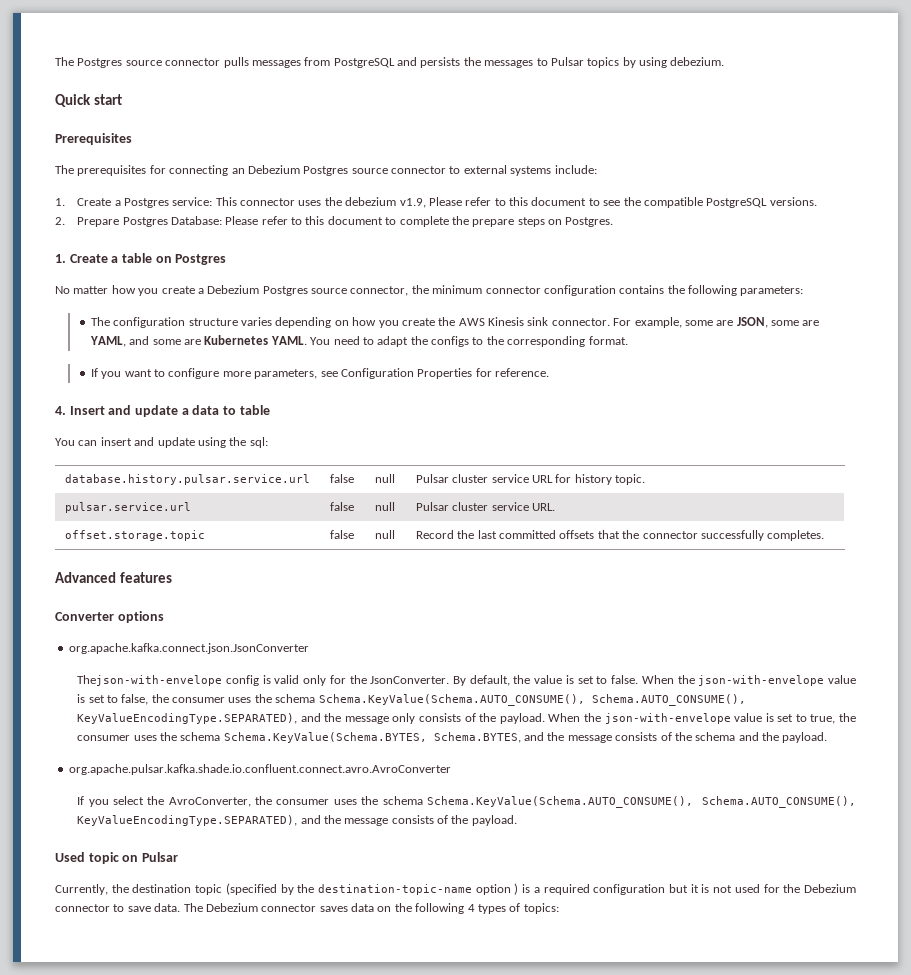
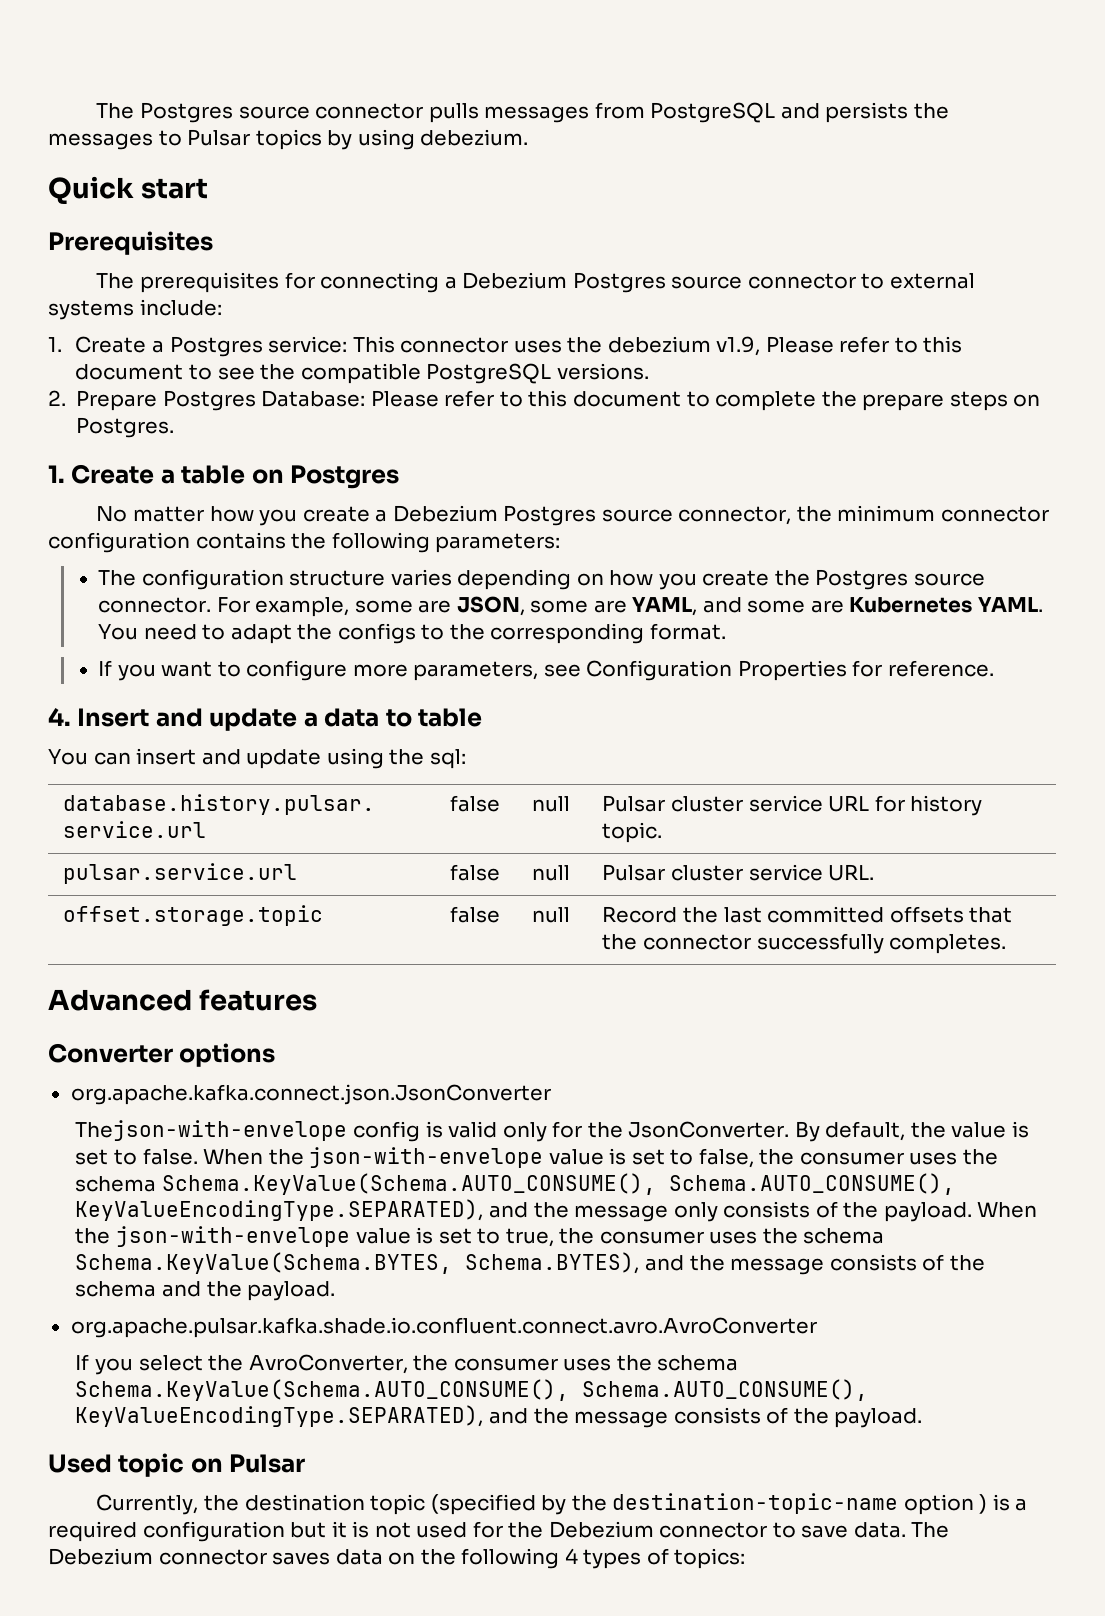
[231,168,245,174] an -> [444,276,457,289] a
[458,317,549,326] AWS Kinesis sink -> [815,569,985,590] Postgres source
[433,732,521,743] Schema.BYTES, -> [465,1252,640,1274] Schema.BYTES),

